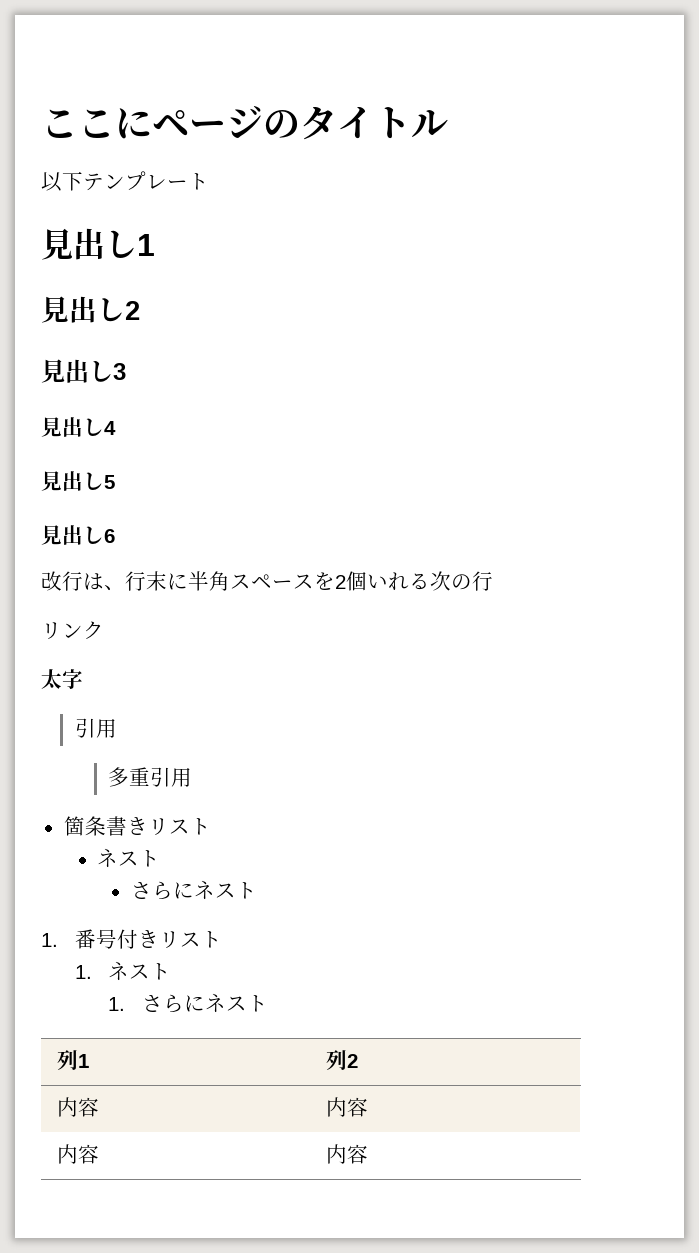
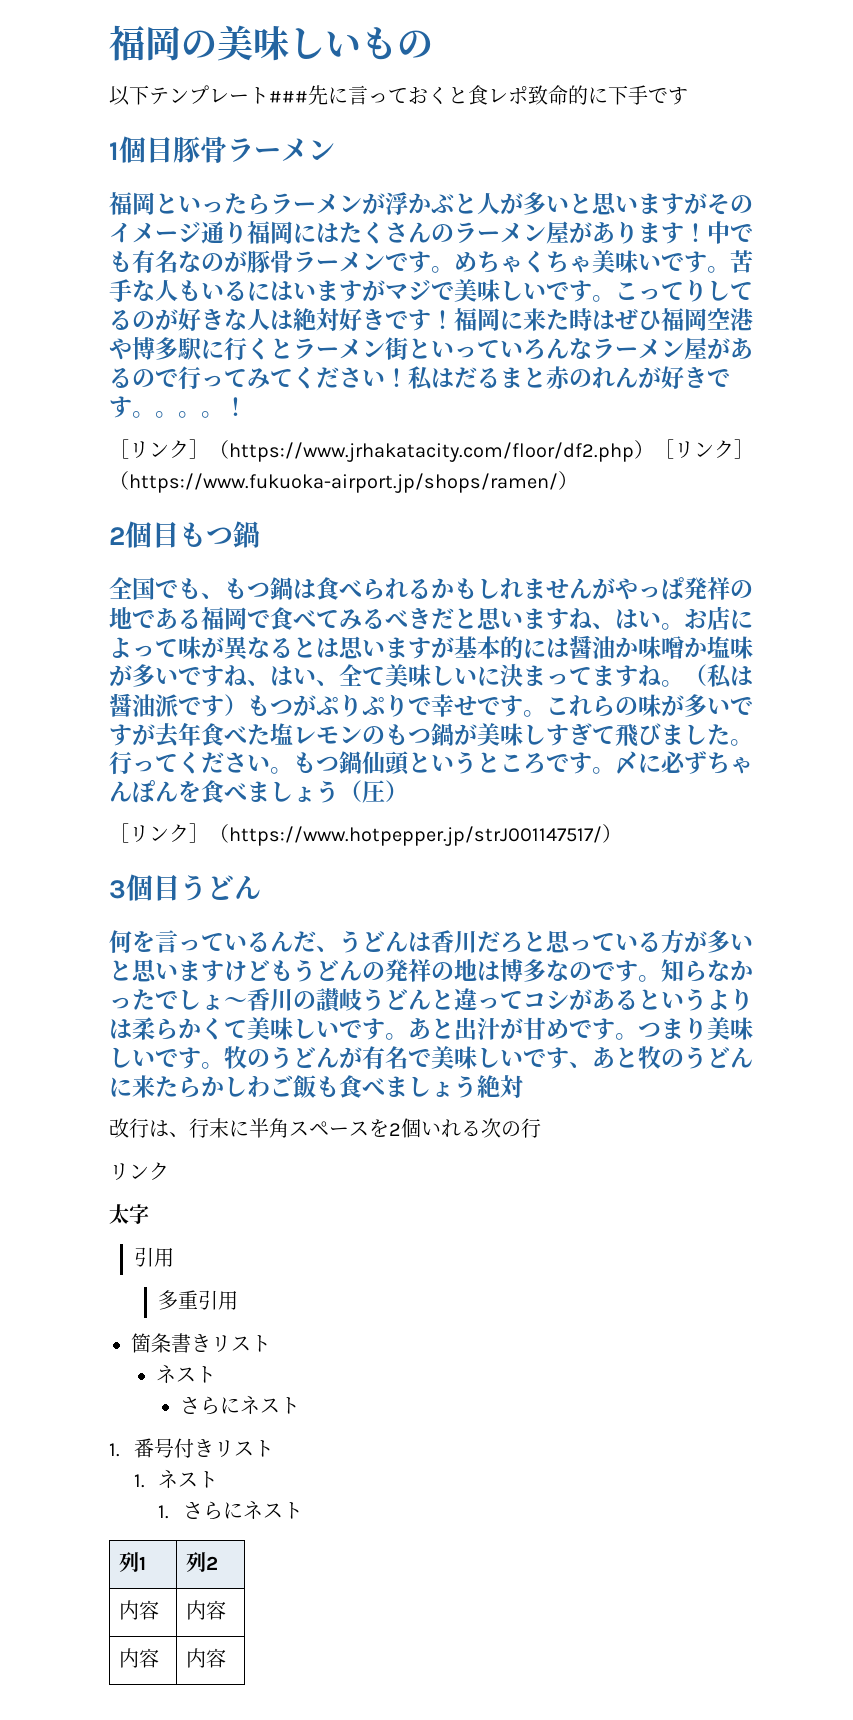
[41,105,448,140] ここにページのタイトル -> [109,25,433,61] 福岡の美味しいもの
[41,228,155,260] [41,296,140,323] [41,359,126,383] [41,417,116,437] [41,471,115,491] [41,525,115,545] // 見出し1 // 見出し2 // 見出し3 // 見出し4 // 見出し5 // 見出し6 -> [269,85,688,105] [109,136,335,163] [109,192,753,215] [109,221,753,244] [109,250,753,273] [109,279,753,302] [109,308,753,331] [109,337,753,361] [109,366,730,391] [109,396,247,418] [109,439,754,462] [109,471,578,493] [109,521,260,548] [109,577,753,600] [109,606,753,630] [109,635,753,661] [109,664,753,689] [109,693,753,717] [109,722,753,748] [109,751,753,775] [109,780,408,803] [109,823,622,846] [109,874,261,901] [109,930,753,953] [109,959,753,982] [109,988,753,1013] [109,1017,753,1040] [109,1046,753,1069] [109,1075,523,1098] ###先に言っておくと食レポ致命的に下手です // 1個目豚骨ラーメン // 福岡といったらラーメンが浮かぶと人が多いと思いますがそのイメージ通り福岡にはたくさんのラーメン屋があります！中でも有名なのが豚骨ラーメンです。めちゃくちゃ美味いです。苦手な人もいるにはいますがマジで美味しいです。こってりしてるのが好きな人は絶対好きです！福岡に来た時はぜひ福岡空港や博多駅に行くとラーメン街といっていろんなラーメン屋があるので行ってみてください！私はだるまと赤のれんが好きです。。。。！ // ［リンク］（https://www.jrhakatacity.com/floor/df2.php）［リンク］（https://www.fukuoka-airport.jp/shops/ramen/） // 2個目もつ鍋 // 全国でも、もつ鍋は食べられるかもしれませんがやっぱ発祥の地である福岡で食べてみるべきだと思いますね、はい。お店によって味が異なるとは思いますが基本的には醤油か味噌か塩味が多いですね、はい、全て美味しいに決まってますね。（私は醤油派です）もつがぷりぷりで幸せです。これらの味が多いですが去年食べた塩レモンのもつ鍋が美味しすぎて飛びました。行ってください。もつ鍋仙頭というところです。〆に必ずちゃんぽんを食べましょう（圧） // ［リンク］（https://www.hotpepper.jp/strJ001147517/） // 3個目うどん // 何を言っているんだ、うどんは香川だろと思っている方が多いと思いますけどもうどんの発祥の地は博多なのです。知らなかったでしょ〜香川の讃岐うどんと違ってコシがあるというよりは柔らかくて美味しいです。あと出汁が甘めです。つまり美味しいです。牧のうどんが有名で美味しいです、あと牧のうどんに来たらかしわご飯も食べましょう絶対

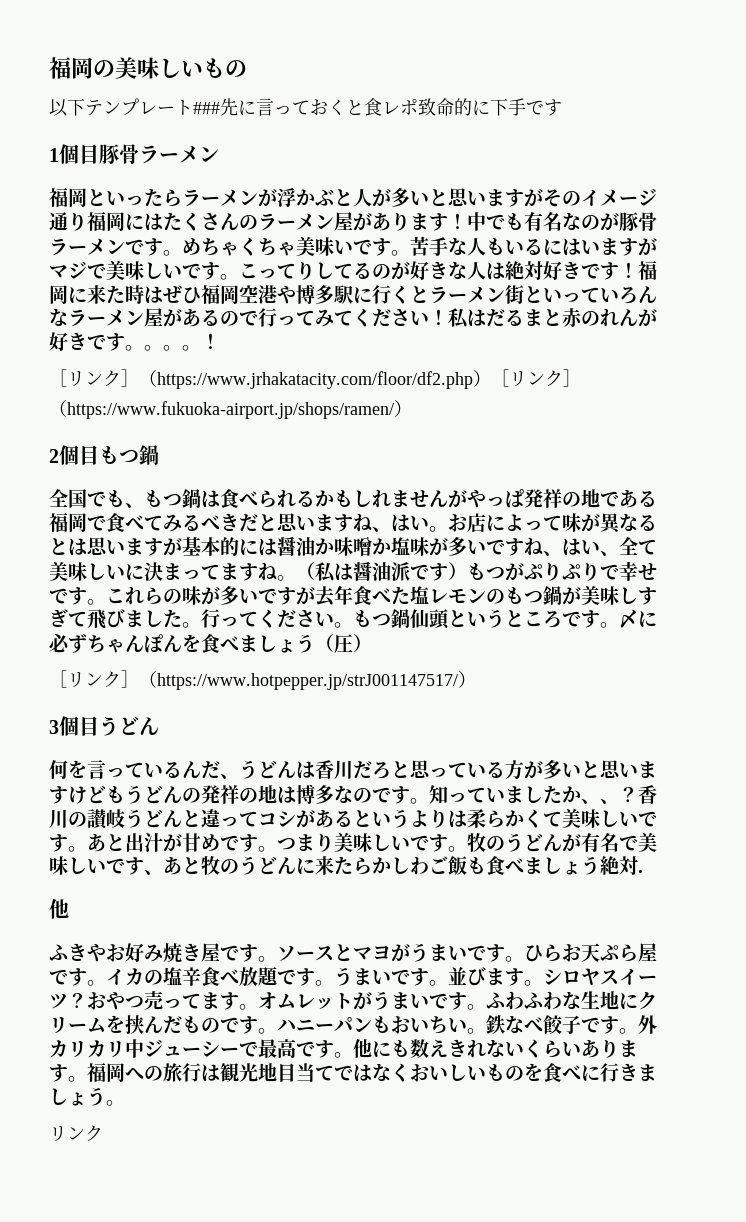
[684,960,753,982] [109,989,247,1010] らなかったでしょ〜 -> [448,785,638,804] っていましたか、、？
[109,1118,541,1138] [109,1162,169,1180] [109,1204,149,1225] [133,1247,174,1267] [158,1290,239,1310] [131,1333,271,1353] [155,1364,216,1384] [180,1395,301,1415] [109,1438,274,1458] [133,1469,219,1489] [158,1500,303,1520] [118,1552,146,1573] [185,1552,218,1573] [118,1600,159,1620] [185,1600,226,1620] [118,1648,159,1668] [185,1648,226,1668] // 改行は、行末に半角スペースを2個いれる次の行 // リンク // 太字 // 引用 // 多重引用 // 箇条書きリスト // ネスト // さらにネスト // 1.番号付きリスト // 1.ネスト // 1.さらにネスト // 列1 | 列2 // 内容 | 内容 // 内容 | 内容 -> [638,870,643,873] [49,899,69,919] [49,943,657,963] [49,967,657,987] [49,991,657,1010] [49,1015,657,1035] [49,1039,638,1058] [49,1063,657,1082] [49,1087,125,1106] [49,1125,103,1142] . // 他 // ふきやお好み焼き屋です。ソースとマヨがうまいです。ひらお天ぷら屋です。イカの塩辛食べ放題です。うまいです。並びます。シロヤスイーツ？おやつ売ってます。オムレットがうまいです。ふわふわな生地にクリームを挟んだものです。ハニーパンもおいちい。鉄なべ餃子です。外カリカリ中ジューシーで最高です。他にも数えきれないくらいあります。福岡への旅行は観光地目当てではなくおいしいものを食べに行きましょう。 // リンク

